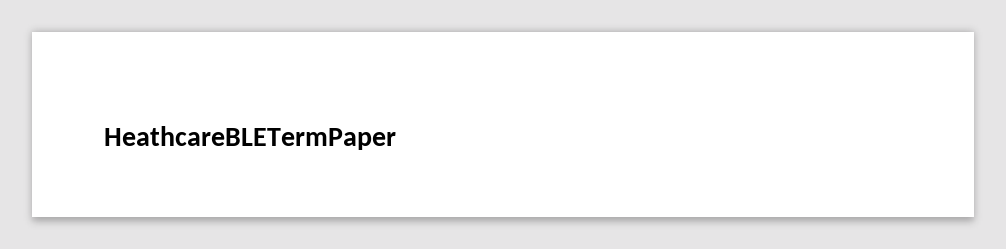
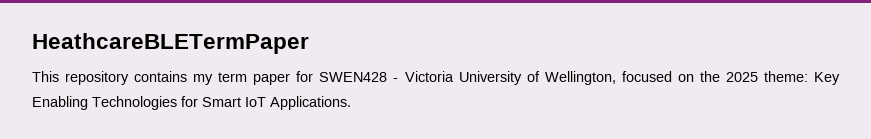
(396, 138) none -> [32,71,840,85] [32,96,351,110] // This repository contains my term paper for SWEN428 - Victoria University of Wellington, focused on the 2025 theme: Key Enabling Technologies for Smart IoT Applications.

